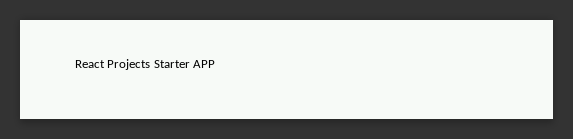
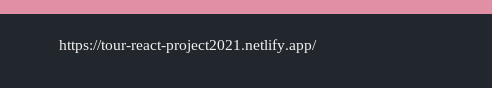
[75,59,216,70] React Projects Starter APP -> [59,39,317,53] https://tour-react-project2021.netlify.app/

